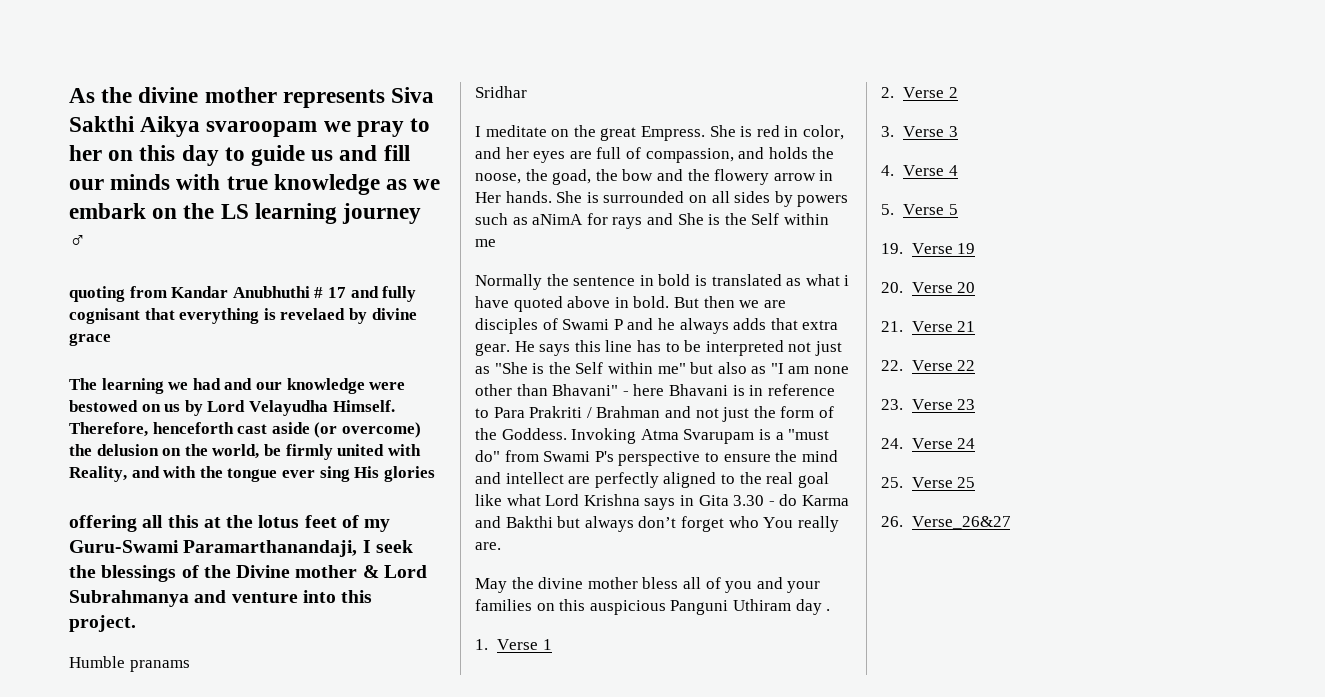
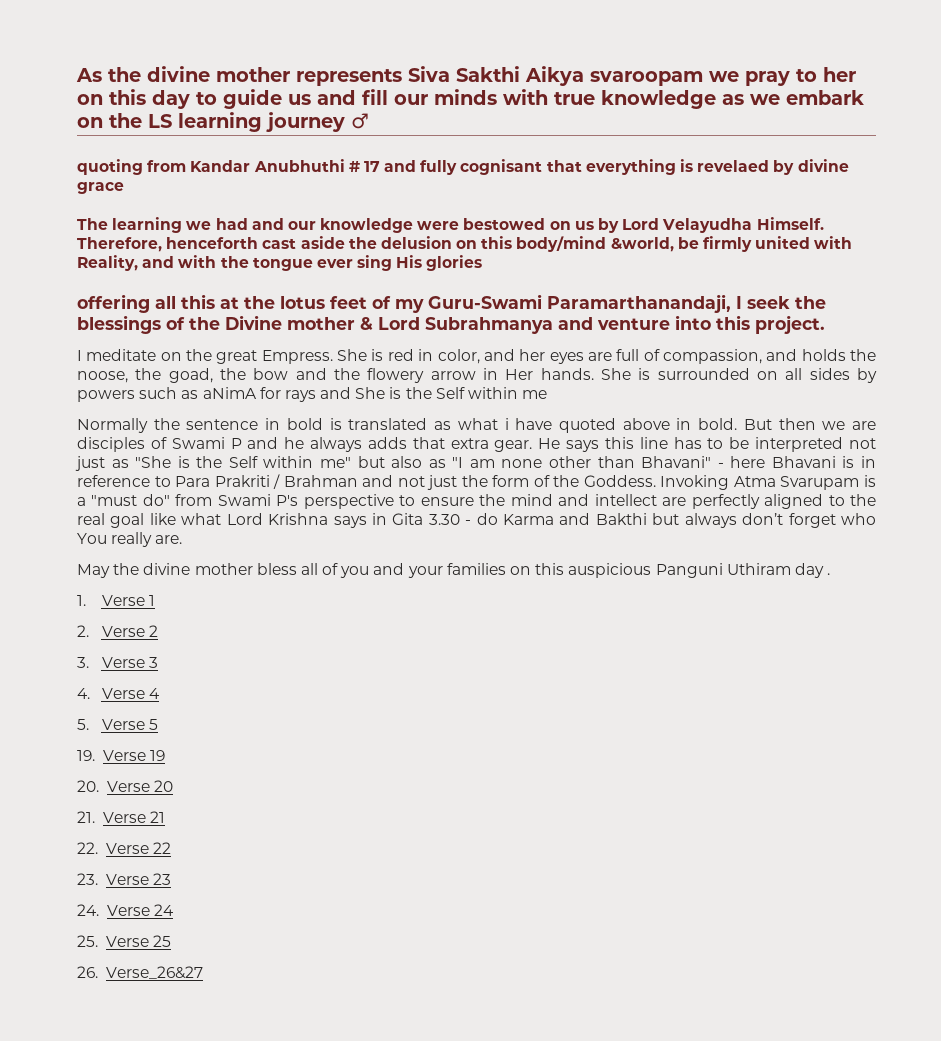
[314,422,421,438] (or overcome) -> (345, 242) none
[184,444,260,459] the world, -> [481,236,674,252] this body/mind &world,
[69,656,190,672] [475,86,527,98] // Humble pranams // Sridhar -> (825, 324) none

